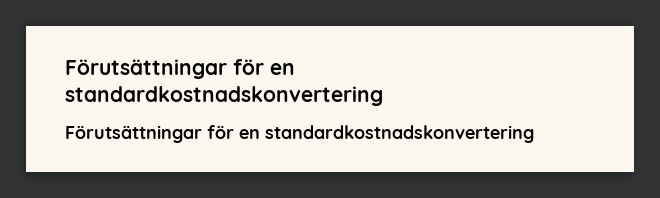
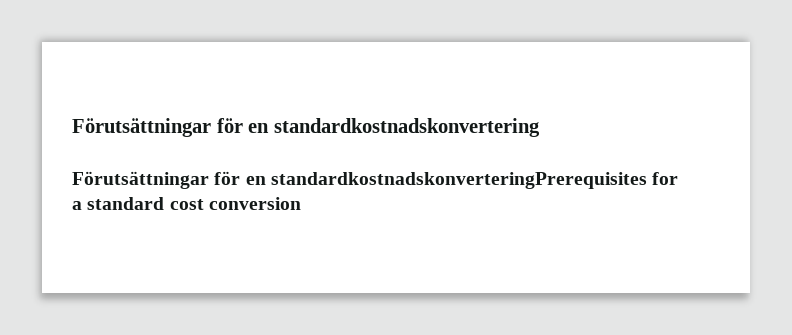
[265,125,534,143] standardkostnadskonvertering -> [270,172,679,189] [72,197,301,210] standardkostnadskonverteringPrerequisites for a standard cost conversion

